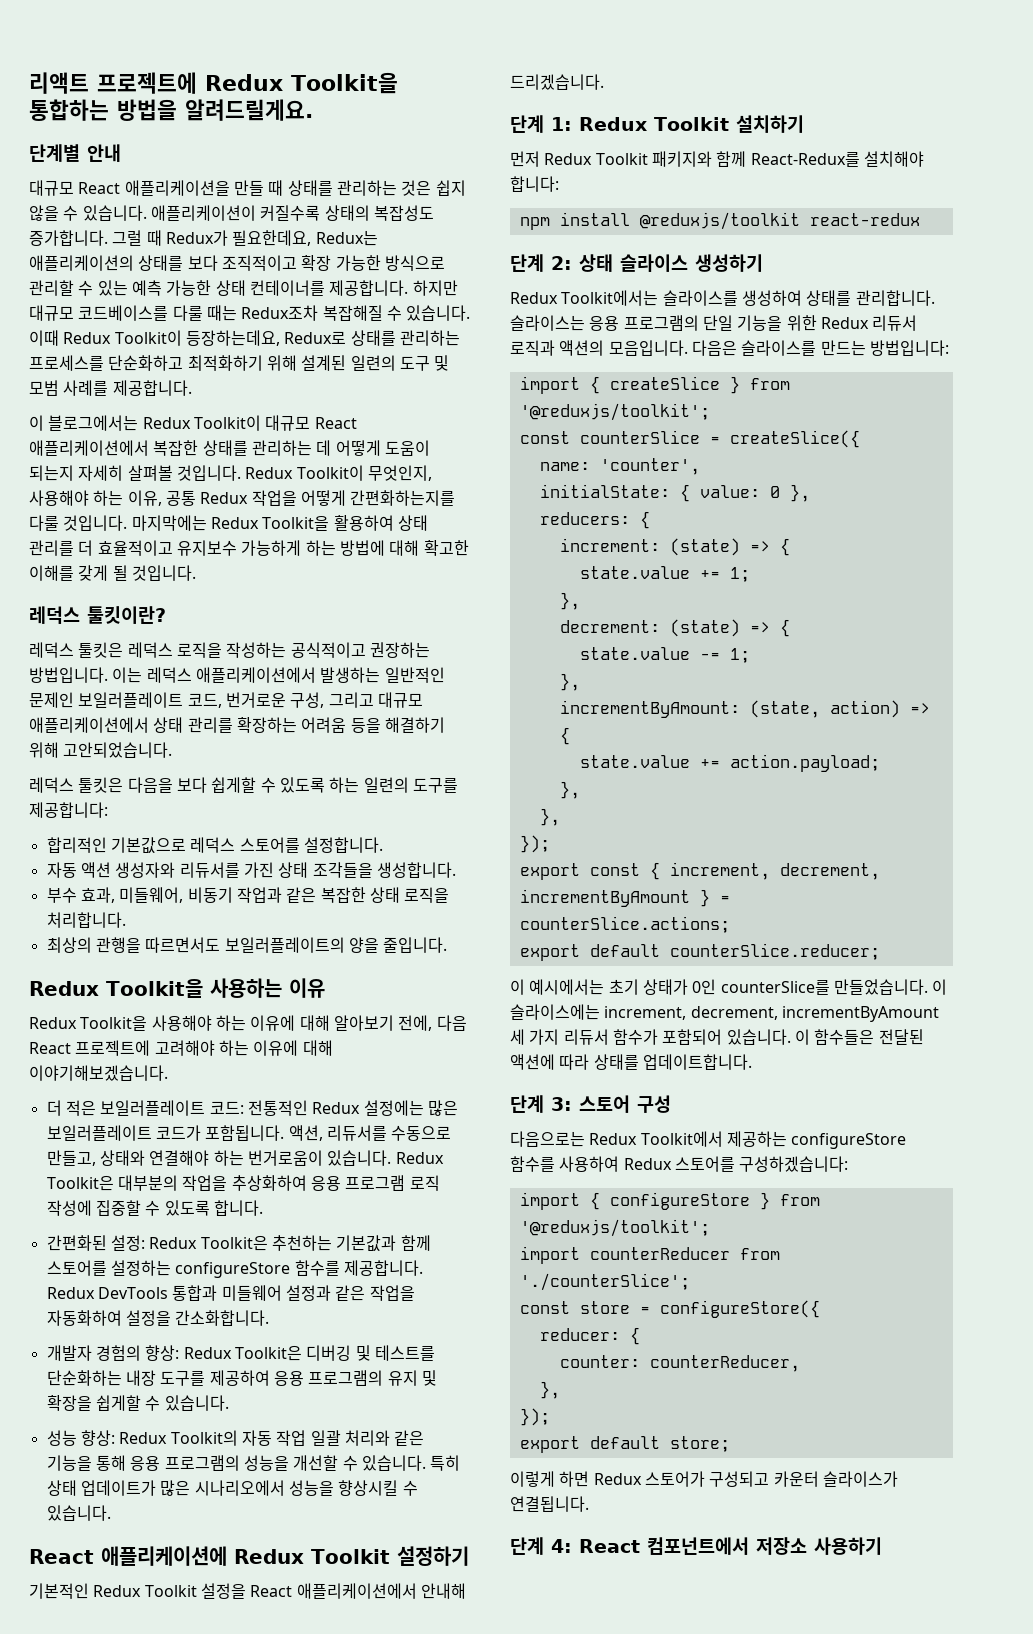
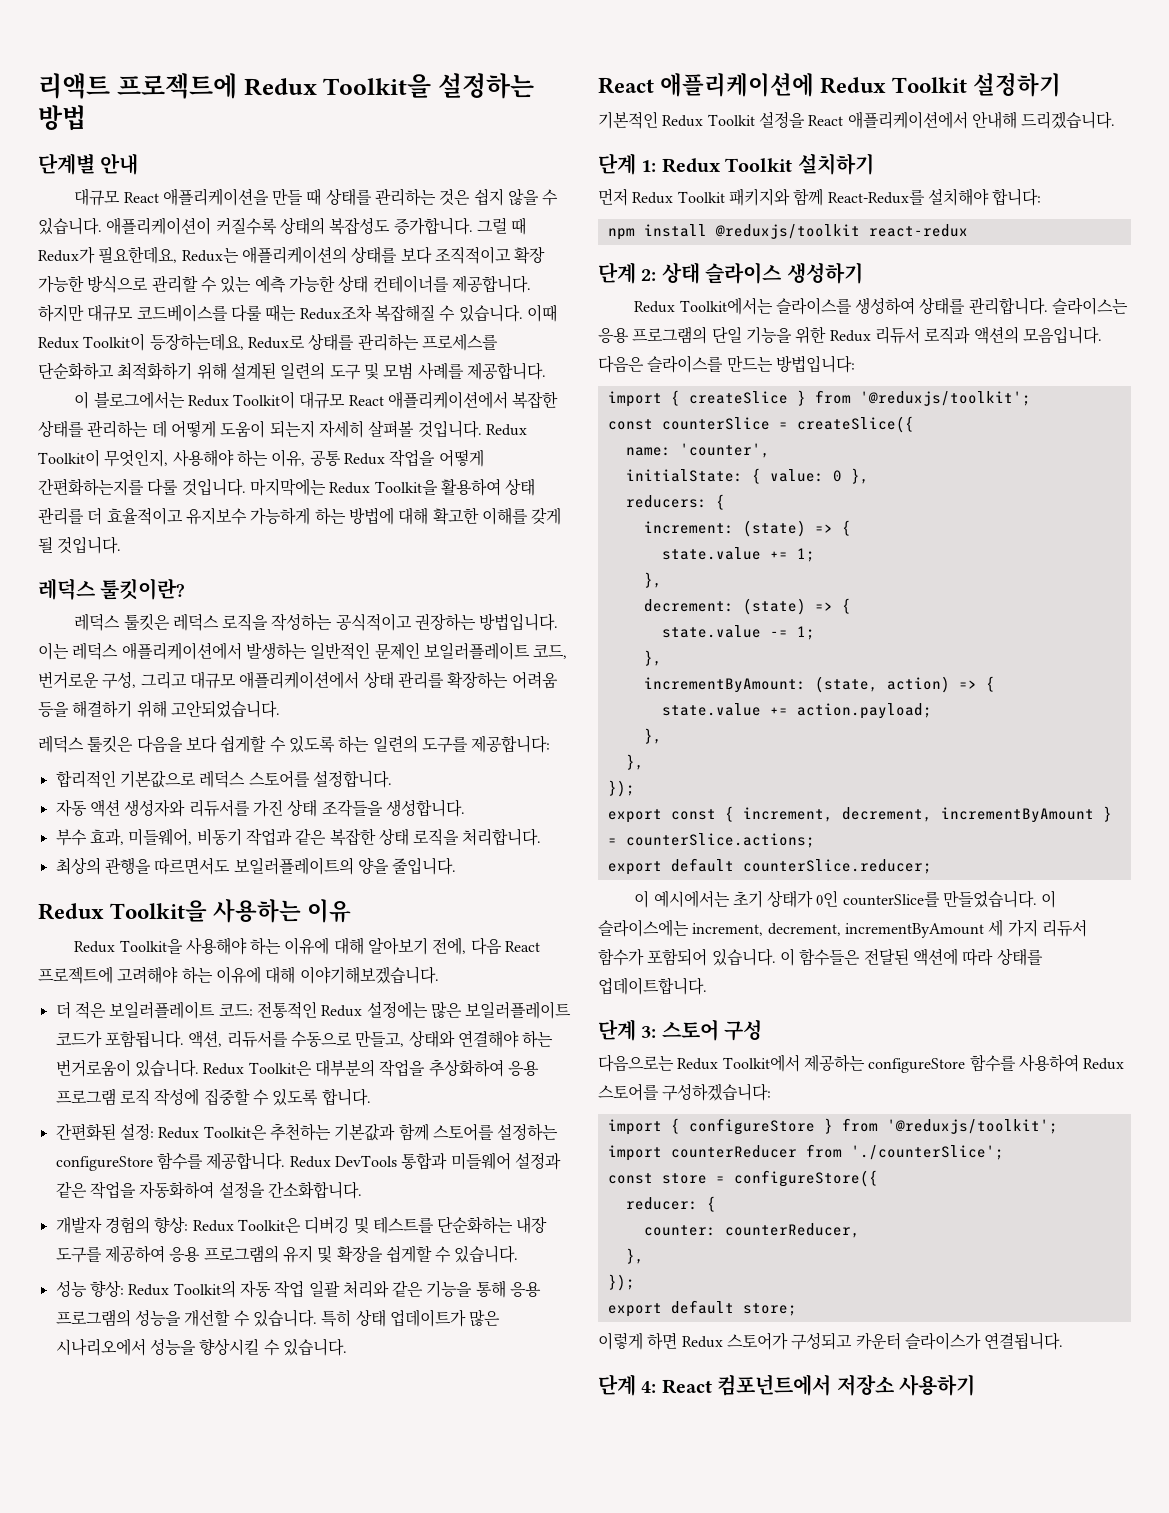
[29,99,313,121] 통합하는 방법을 알려드릴게요. -> [438,73,534,99] [38,105,86,131] 설정하는 방법

